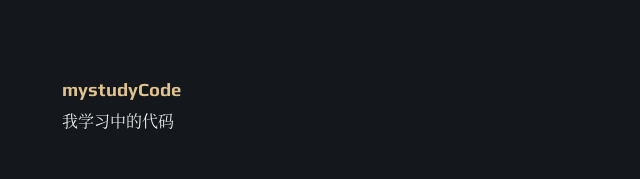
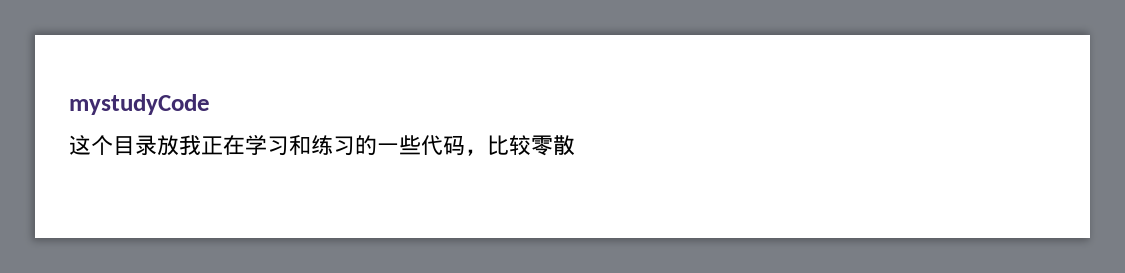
[62,113,174,130] 我学习中的代码 -> [69,135,575,156] 这个目录放我正在学习和练习的一些代码，比较零散

